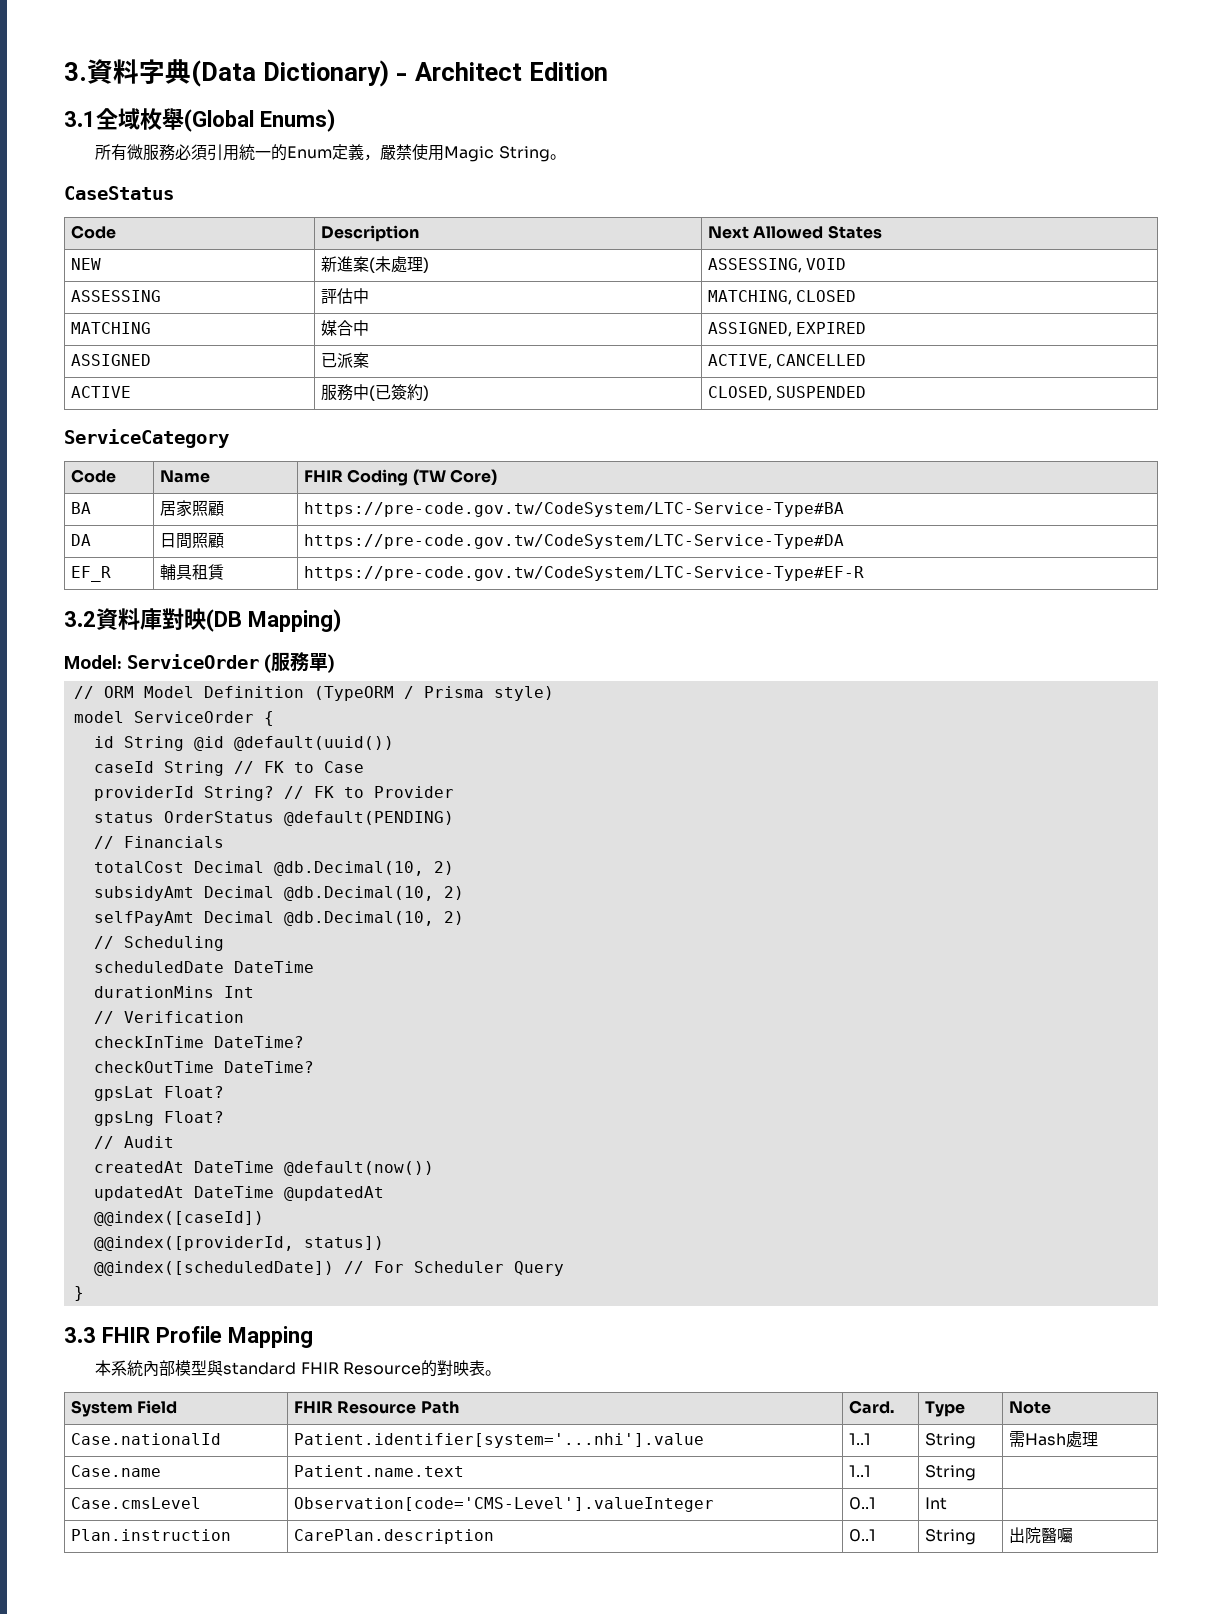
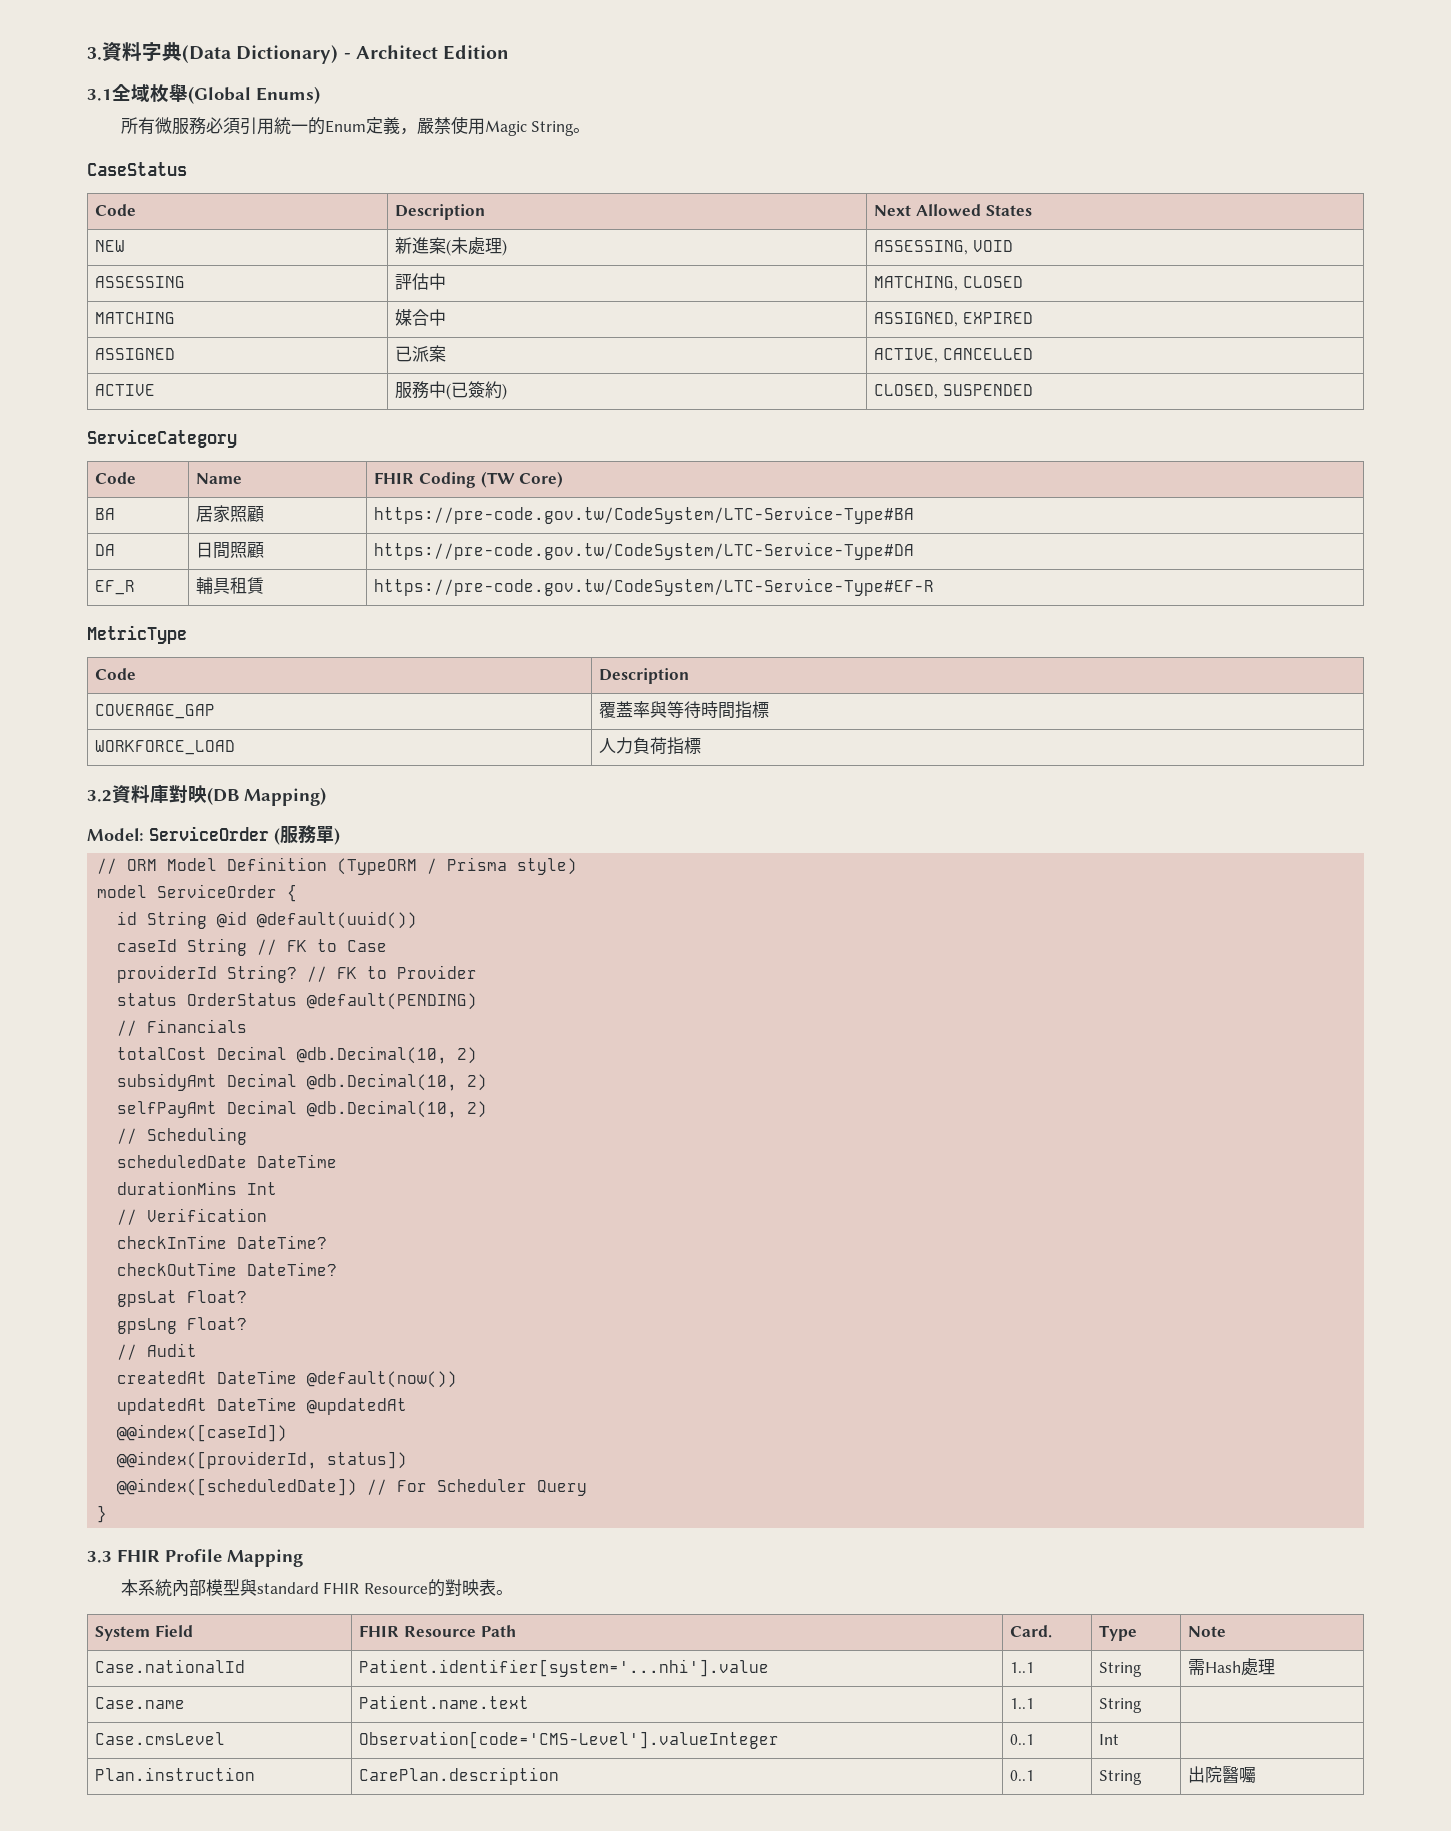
(865, 573) none -> [87,625,187,644] [95,668,137,680] [599,668,690,684] [95,704,216,719] [599,701,770,719] [95,740,236,755] [599,737,702,755] // MetricType // Code | Description // COVERAGE_GAP | 覆蓋率與等待時間指標 // WORKFORCE_LOAD | 人力負荷指標

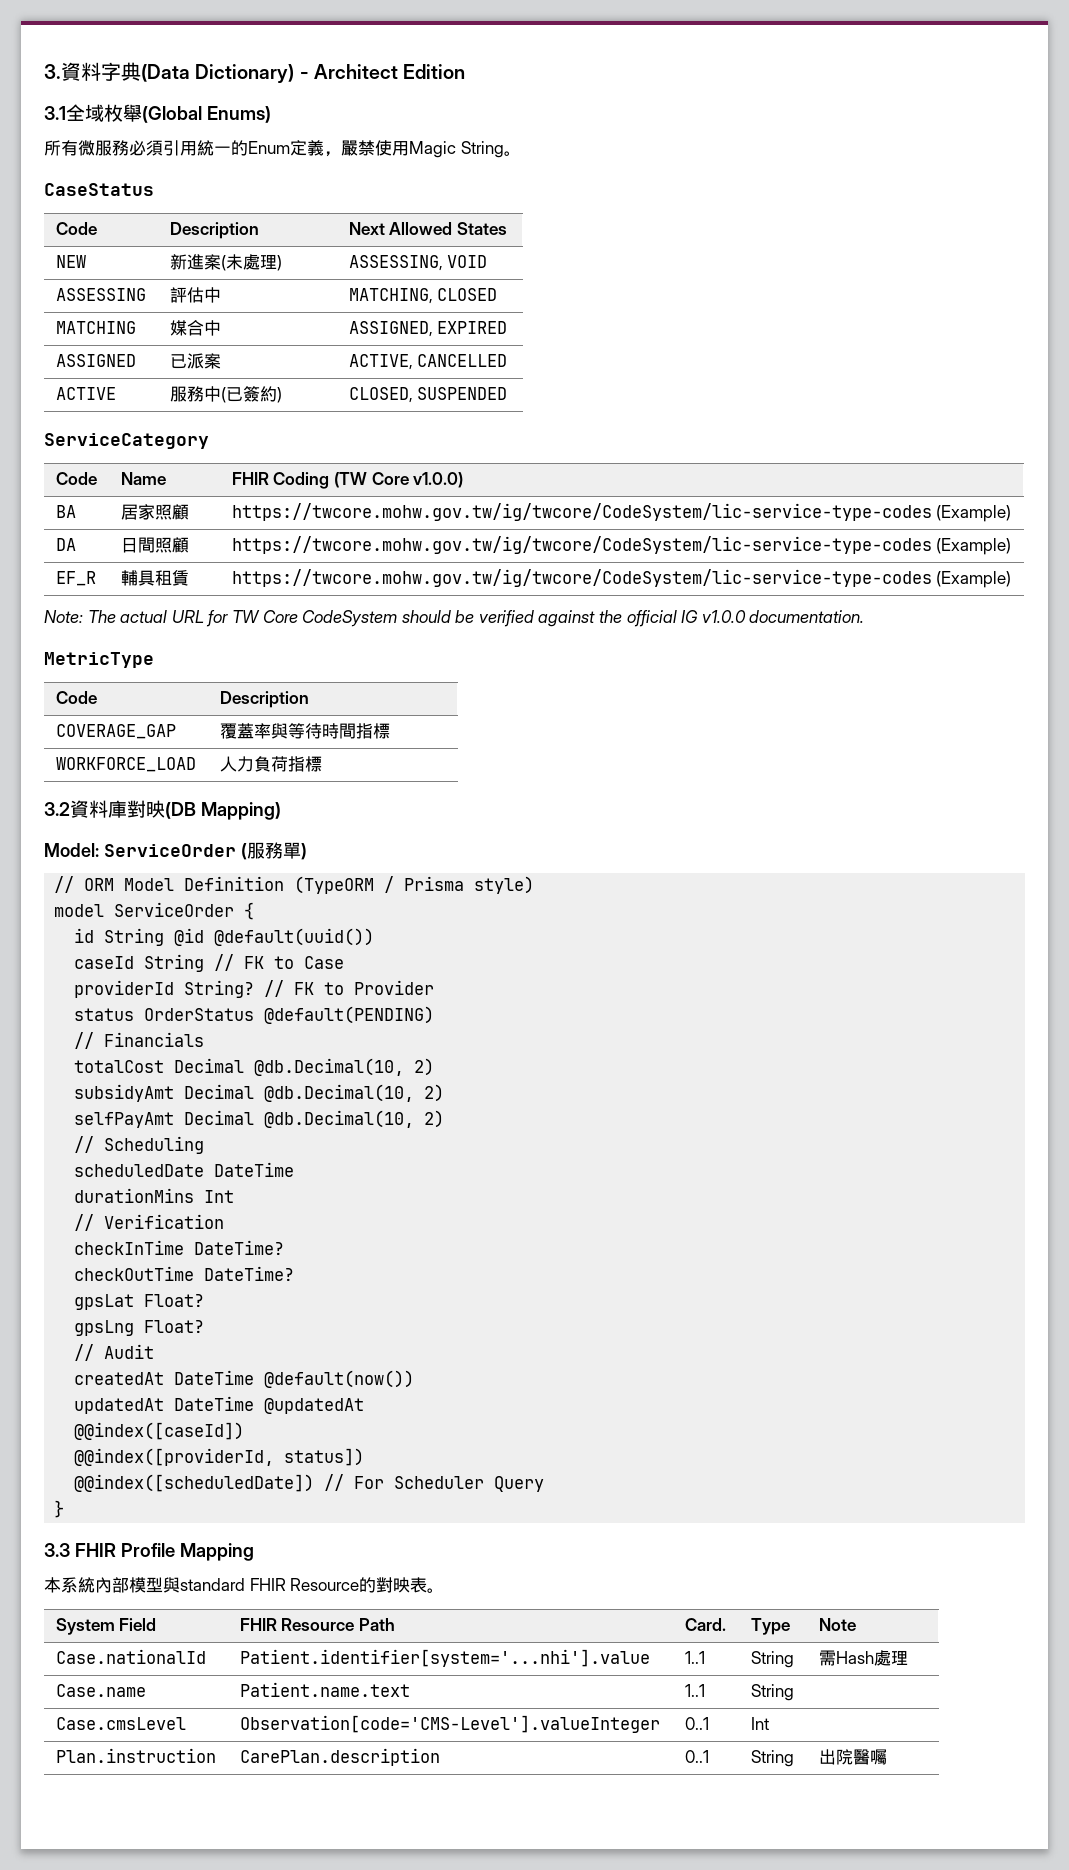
[519,471,564,488] Core) -> [371,472,464,488] Core v1.0.0)
[374,506,915,524] https://pre-code.gov.tw/CodeSystem/LTC-Service-Type#BA -> [231,503,1012,522] https://twcore.mohw.gov.tw/ig/twcore/CodeSystem/lic-service-type-codes (Example)
[374,542,915,560] https://pre-code.gov.tw/CodeSystem/LTC-Service-Type#DA -> [231,536,1012,555] https://twcore.mohw.gov.tw/ig/twcore/CodeSystem/lic-service-type-codes (Example)
[374,578,935,596] https://pre-code.gov.tw/CodeSystem/LTC-Service-Type#EF-R -> [231,569,1012,588] [44,610,865,627] https://twcore.mohw.gov.tw/ig/twcore/CodeSystem/lic-service-type-codes (Example) // Note: The actual URL for TW Core CodeSystem should be verified against the official IG v1.0.0 documentation.

